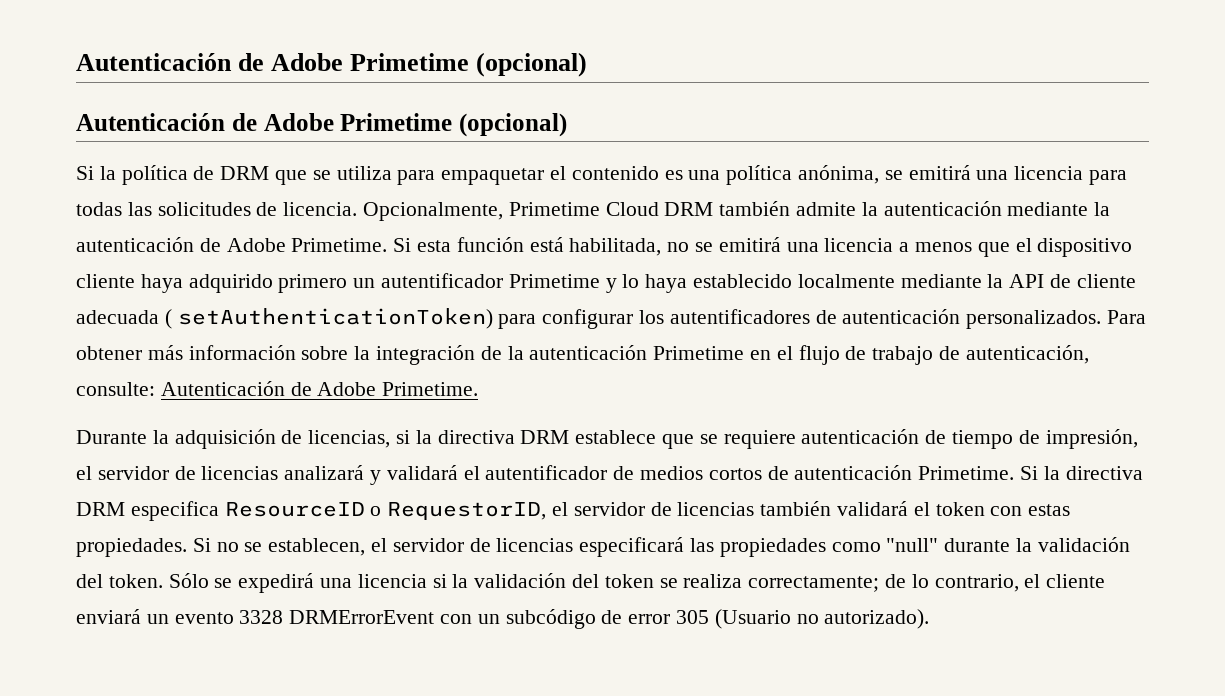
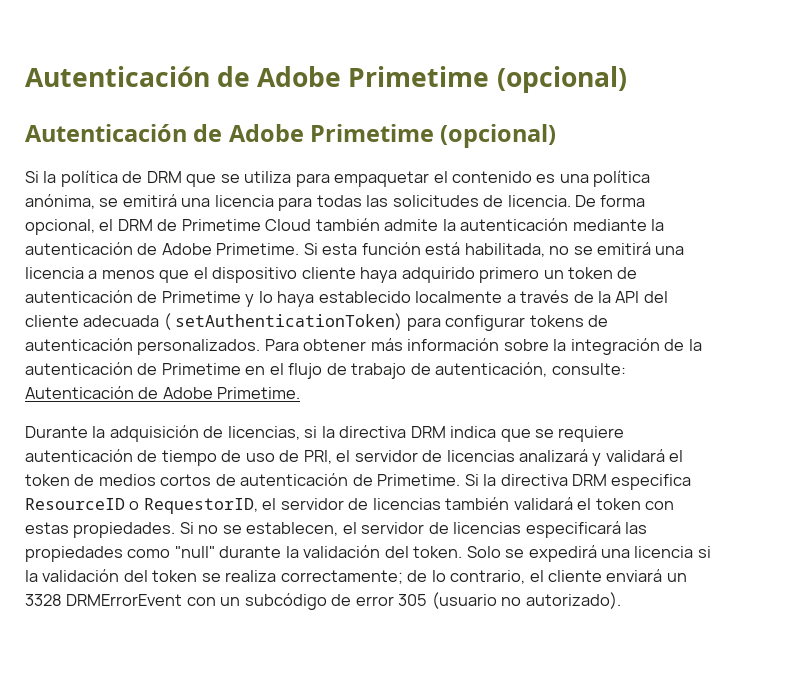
[363,202,504,221] Opcionalmente, -> [575,195,646,207] [25,219,178,235] De forma opcional, el DRM de
[664,202,714,216] DRM -> (312, 225) none
[381,273,504,288] autentificador -> [568,267,638,279] [25,290,158,303] token de autenticación de
[900,274,982,288] mediante -> [506,290,594,303] a través de
[1050,274,1072,288] de -> [643,291,668,303] del
[639,309,810,324] los autentificadores -> [529,315,584,327] tokens
(648, 352) none -> [137,363,158,375] de
[575,430,657,444] establece -> [450,426,497,438] indica
[1045,429,1138,449] impresión, -> [245,450,332,464] uso de PRI,
[485,465,608,480] autentificador -> [25,474,70,486] token
(913, 472) none -> [352,474,373,486] de
[168,573,209,588] Sólo -> [466,546,501,558] Solo
[174,612,234,624] evento -> (687, 577) none
[714,609,791,629] (Usuario -> [431,592,497,609] (usuario

